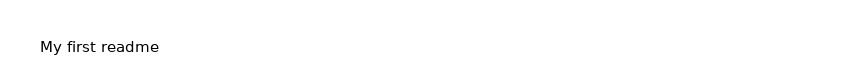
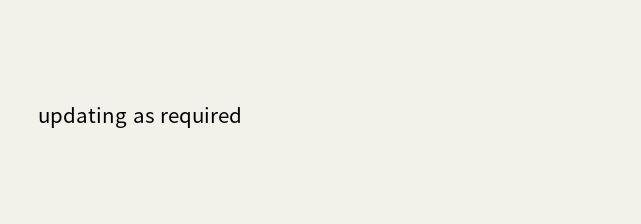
[40,41,159,55] My first readme -> [38,107,243,128] updating as required

